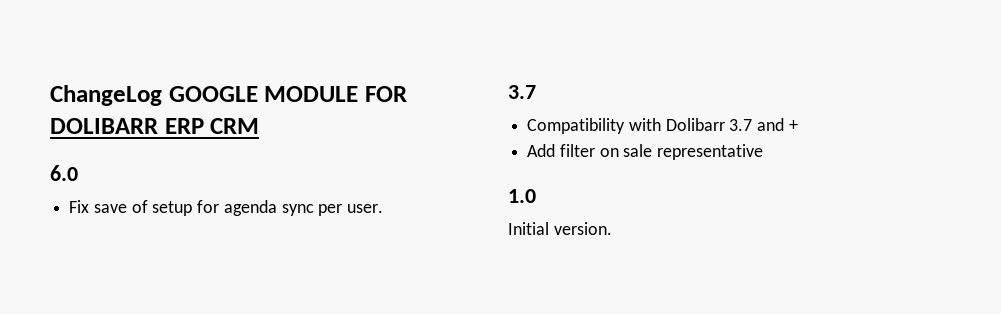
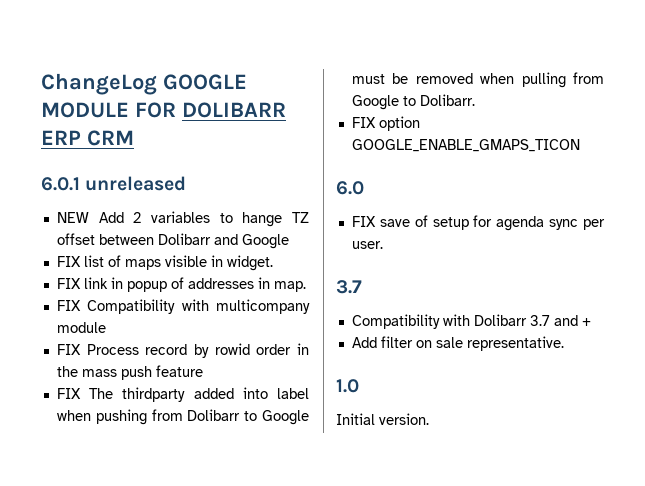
(260, 126) none -> [41,176,187,191] [56,211,309,227] [56,233,289,249] [56,255,273,271] [56,277,306,292] [56,299,310,314] [56,322,106,333] [56,343,310,358] [56,365,203,380] [56,387,309,402] [56,409,309,425] [351,72,604,88] [351,94,475,110] [351,116,420,131] [351,139,580,152] // 6.0.1 unreleased // NEW Add 2 variables to hange TZ offset between Dolibarr and Google // FIX list of maps visible in widget. // FIX link in popup of addresses in map. // FIX Compatibility with multicompany module // FIX Process record by rowid order in the mass push feature // FIX The thirdparty added into label when pushing from Dolibarr to Google must be removed when pulling from Google to Dolibarr. // FIX option GOOGLE_ENABLE_GMAPS_TICON
[69,200,90,213] Fix -> [351,216,376,227] FIX
[657,144,764,160] representative -> [466,336,564,351] representative.

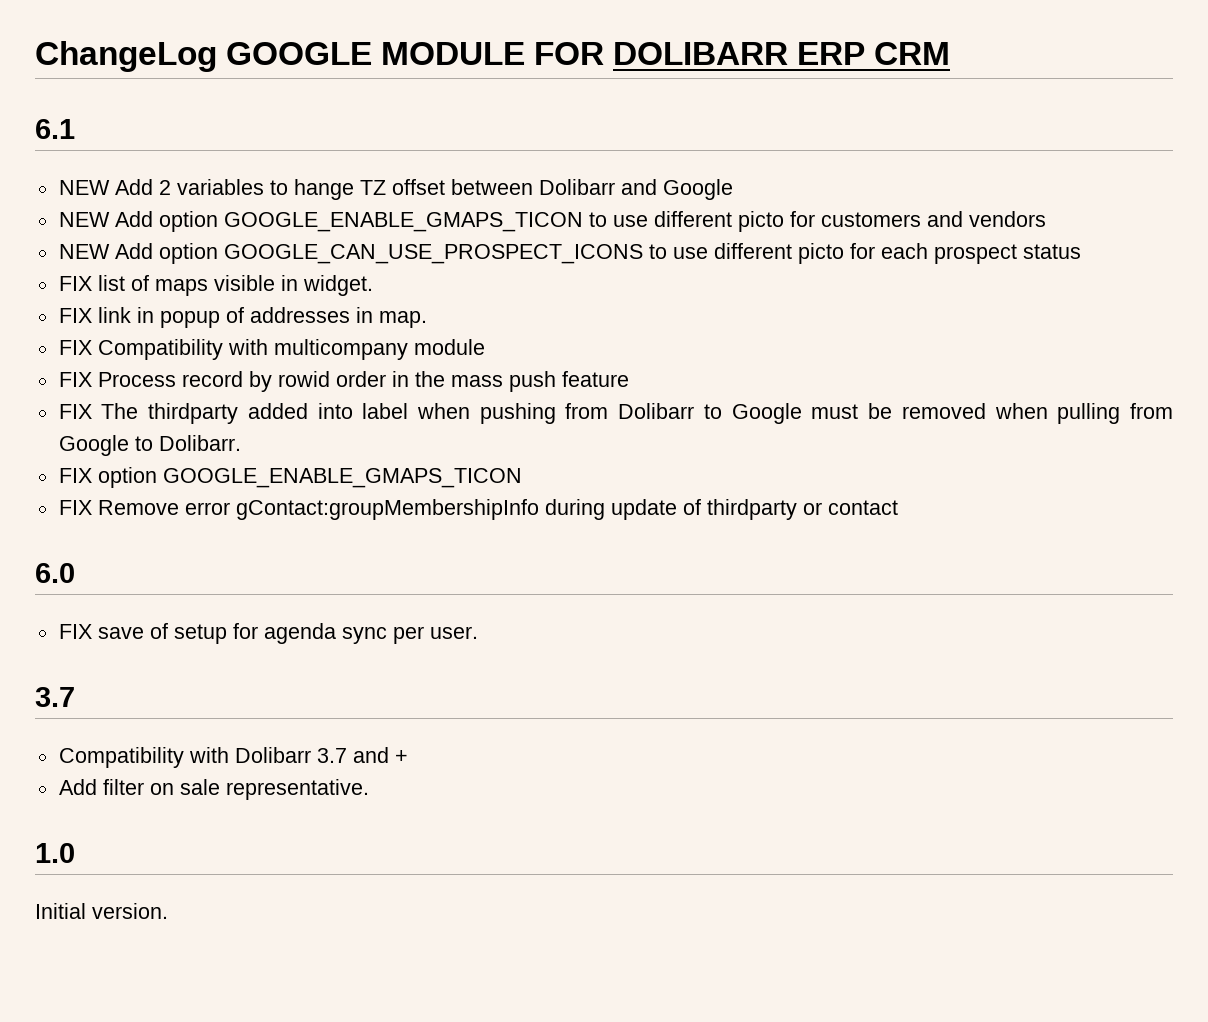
[41,176,187,191] 6.0.1 unreleased -> [35,119,75,139] 6.1
(289, 241) none -> [58,211,1046,232] [58,243,1081,264] // NEW Add option GOOGLE_ENABLE_GMAPS_TICON to use different picto for customers and vendors // NEW Add option GOOGLE_CAN_USE_PROSPECT_ICONS to use different picto for each prospect status
(580, 145) none -> [58,499,898,520] // FIX Remove error gContact:groupMembershipInfo during update of thirdparty or contact

